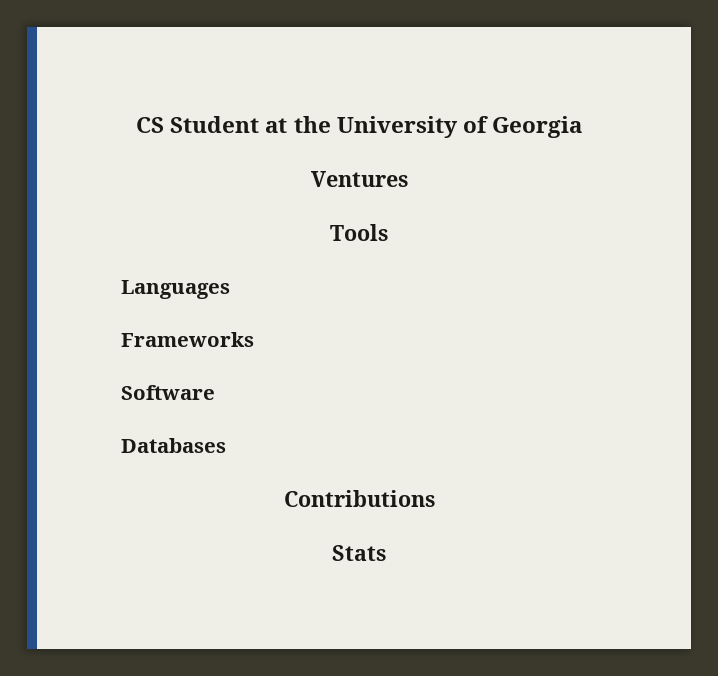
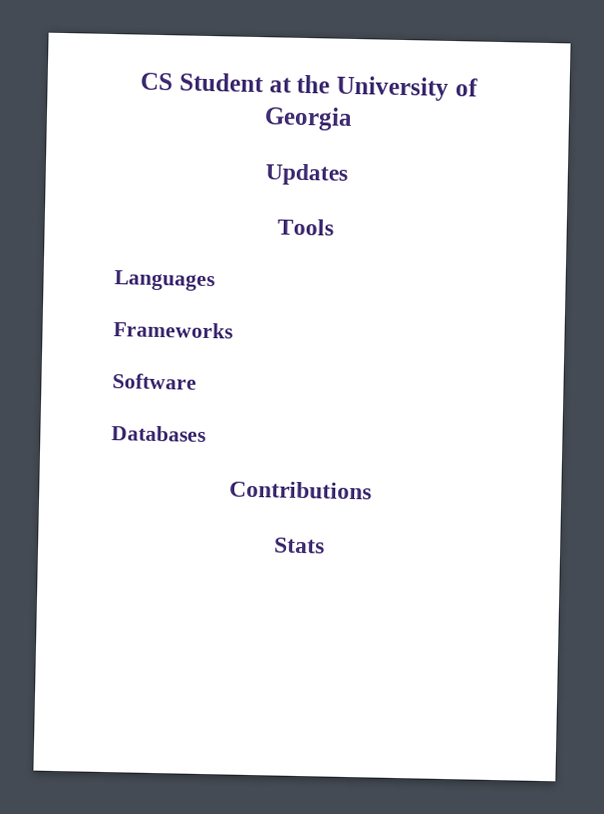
[310,171,408,187] Ventures -> [265,163,348,186] Updates

